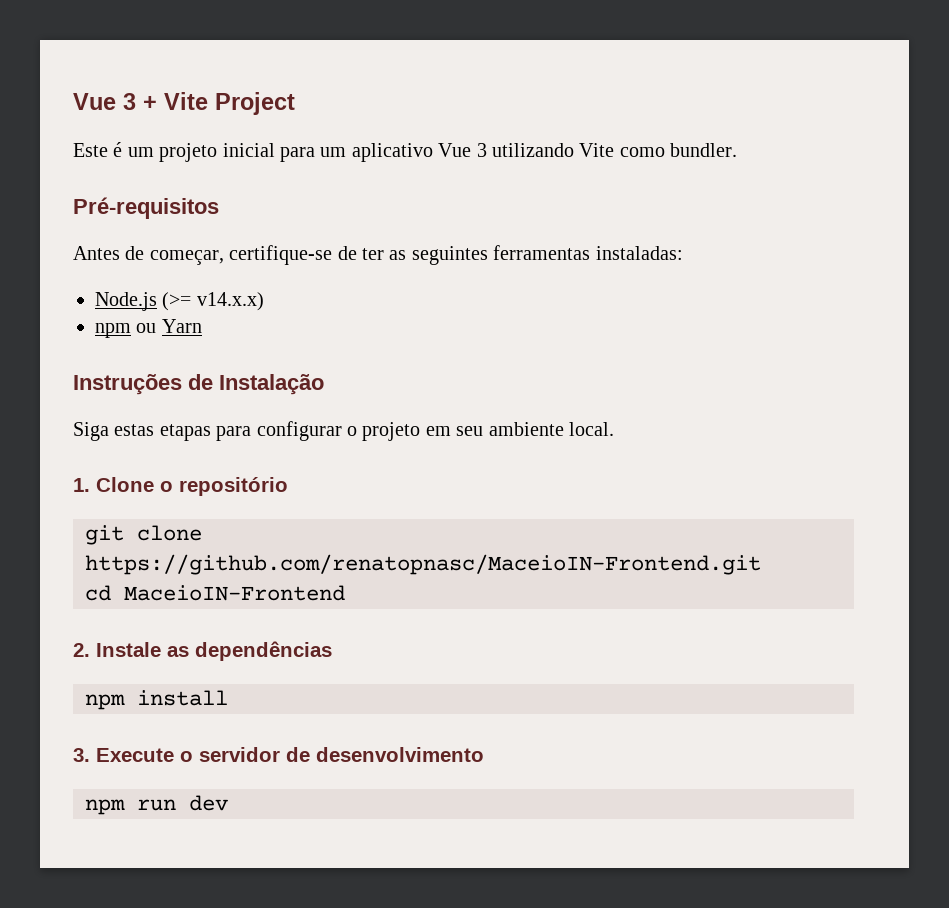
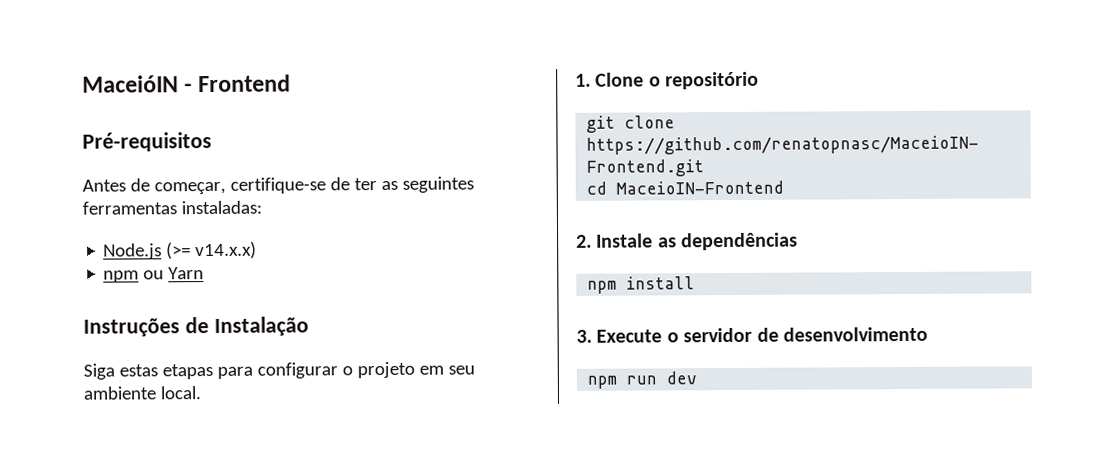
[73,92,295,115] [73,142,738,162] Vue 3 + Vite Project // Este é um projeto inicial para um aplicativo Vue 3 utilizando Vite como bundler. -> [82,74,291,93] MaceióIN - Frontend

